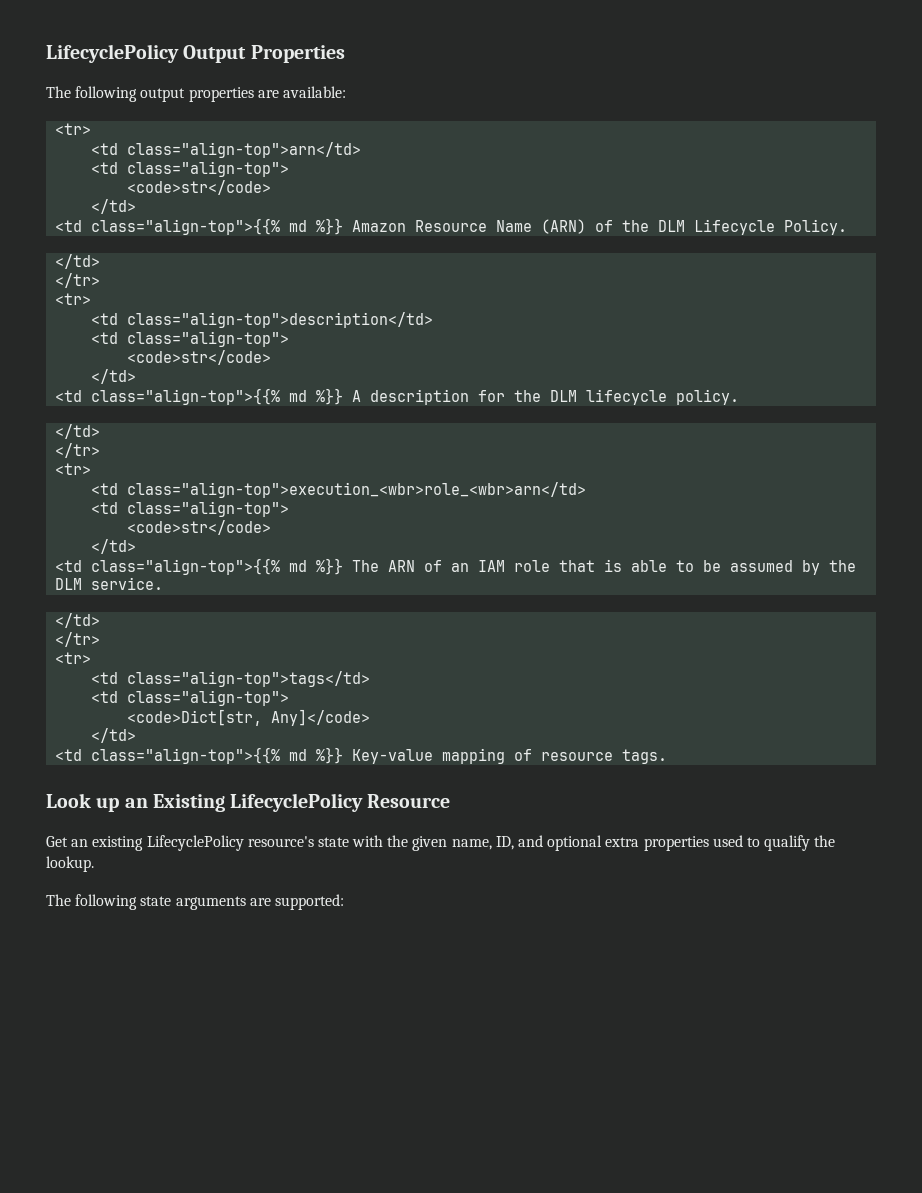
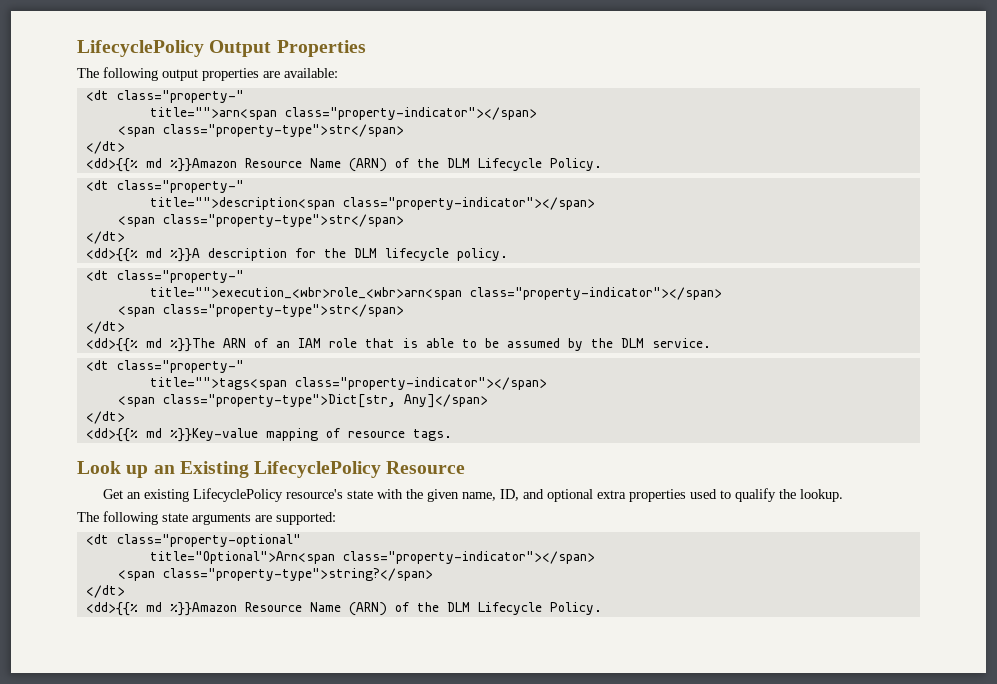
[55,123,92,135] [91,142,362,158] [91,161,290,177] [127,180,272,195] [91,199,137,214] [55,218,407,235] <tr> // <td class="align-top">arn</td> // <td class="align-top"> // <code>str</code> // </td> // <td class="align-top">{{% md %}} Amazon -> [85,90,244,103] [149,107,537,120] [117,124,404,137] [85,141,125,154] [85,158,237,172] <dt class="property-" // title="">arn<span class="property-indicator"></span> // <span class="property-type">str</span> // </dt> // <dd>{{% md %}}Amazon
[55,254,101,269] [55,273,101,288] [55,293,92,305] [91,312,434,328] [91,331,290,347] [127,350,272,365] [91,369,137,384] [55,388,362,405] </td> // </tr> // <tr> // <td class="align-top">description</td> // <td class="align-top"> // <code>str</code> // </td> // <td class="align-top">{{% md %}} A -> [85,180,244,193] [149,197,595,210] [117,214,404,227] [85,231,125,244] [85,248,200,262] <dt class="property-" // title="">description<span class="property-indicator"></span> // <span class="property-type">str</span> // </dt> // <dd>{{% md %}}A
[55,424,101,439] [55,443,101,458] [55,463,92,475] [91,482,587,498] [91,501,290,517] [127,520,272,535] [91,539,137,554] [55,558,380,575] </td> // </tr> // <tr> // <td class="align-top">execution_<wbr>role_<wbr>arn</td> // <td class="align-top"> // <code>str</code> // </td> // <td class="align-top">{{% md %}} The -> [85,270,244,283] [149,287,722,300] [117,304,404,317] [85,321,125,334] [85,338,215,352] <dt class="property-" // title="">execution_<wbr>role_<wbr>arn<span class="property-indicator"></span> // <span class="property-type">str</span> // </dt> // <dd>{{% md %}}The
[55,613,101,628] [55,632,101,647] [55,652,92,664] [91,671,371,687] [91,690,290,706] [127,709,371,726] [91,728,137,743] [55,747,434,764] </td> // </tr> // <tr> // <td class="align-top">tags</td> // <td class="align-top"> // <code>Dict[str, Any]</code> // </td> // <td class="align-top">{{% md %}} Key-value -> [85,360,244,373] [149,377,547,390] [117,394,488,408] [85,411,125,424] [85,428,258,442] <dt class="property-" // title="">tags<span class="property-indicator"></span> // <span class="property-type">Dict[str, Any]</span> // </dt> // <dd>{{% md %}}Key-value
(344, 902) none -> [85,534,301,547] [149,551,595,564] [117,568,433,581] [85,585,125,598] [85,602,602,616] // <dt class="property-optional" // title="Optional">Arn<span class="property-indicator"></span> // <span class="property-type">string?</span> // </dt> // <dd>{{% md %}}Amazon Resource Name (ARN) of the DLM Lifecycle Policy.

